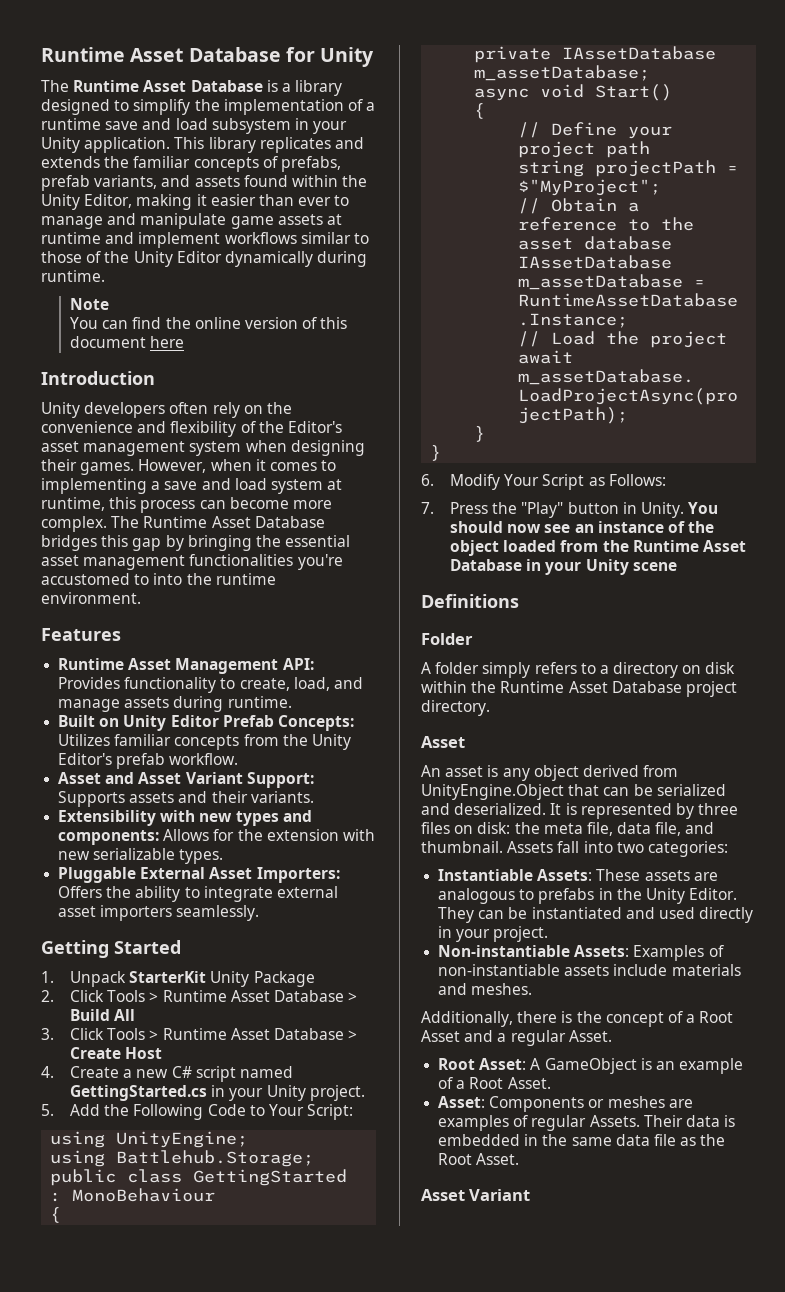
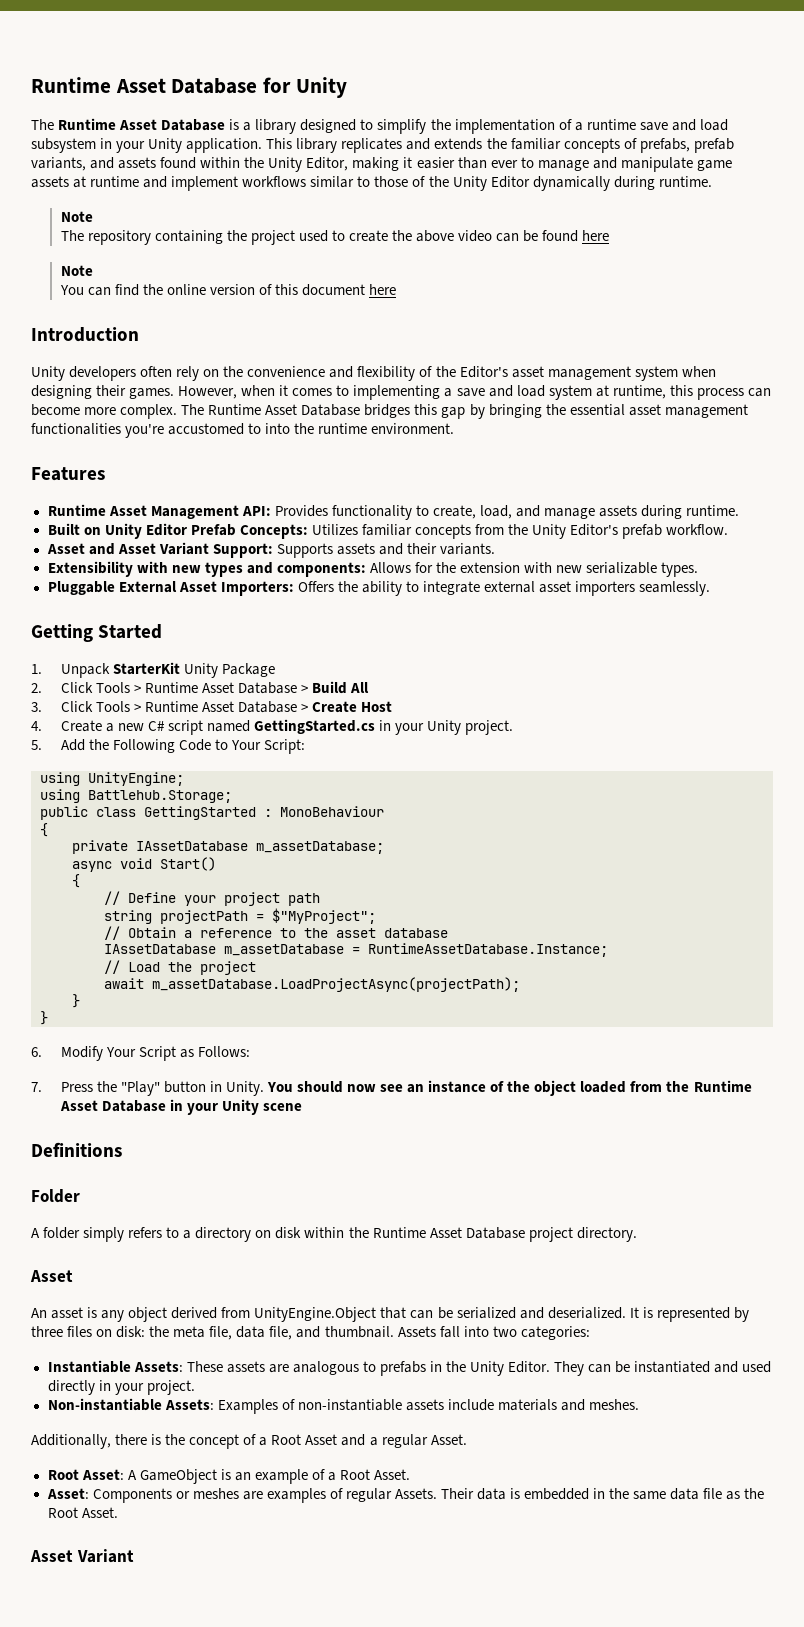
(109, 304) none -> [60,230,610,245] [60,265,93,276] // The repository containing the project used to create the above video can be found here // Note

